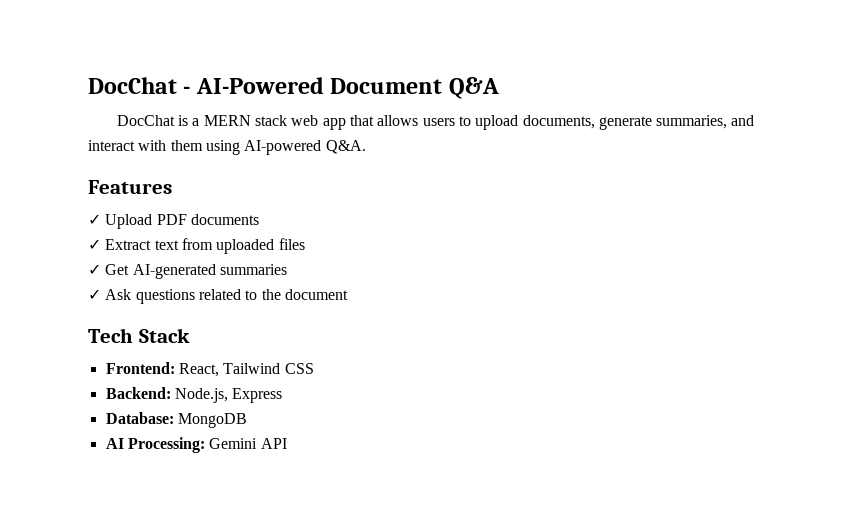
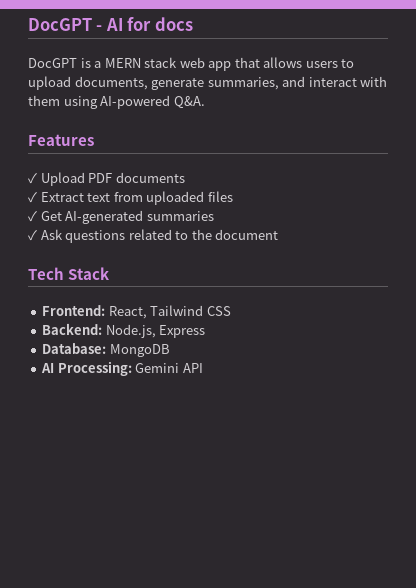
[88,77,499,99] [116,115,175,126] DocChat - AI-Powered Document Q&A // DocChat -> [28,17,193,31] [28,58,77,68] DocGPT - AI for docs // DocGPT

